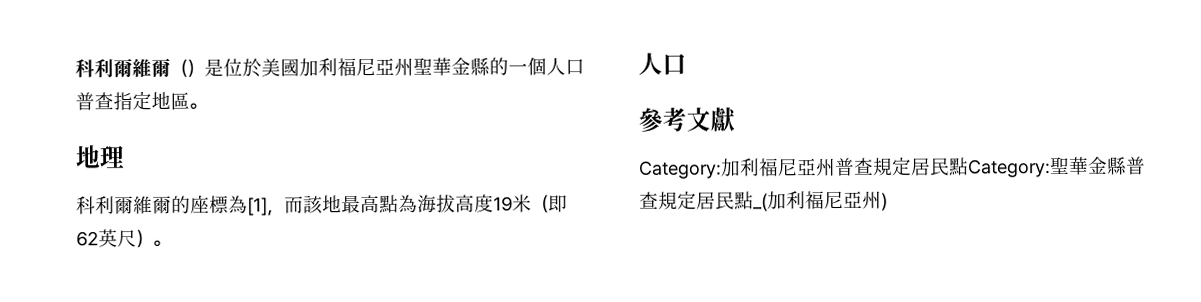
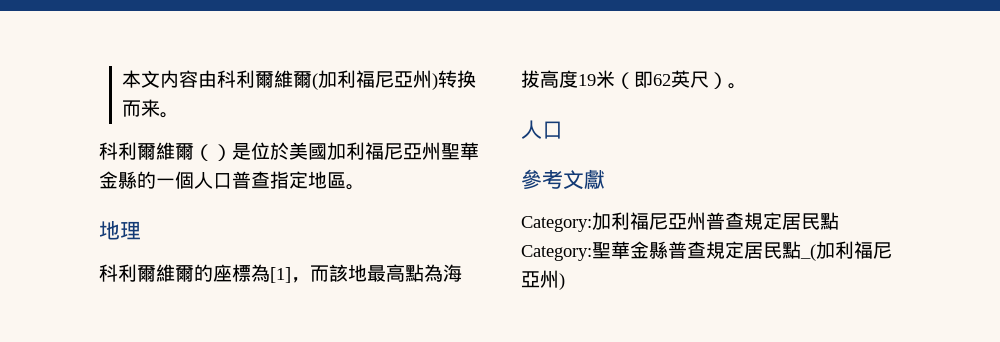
(75, 68) none -> [121,70,476,90] [121,99,179,118] 本文内容由科利爾維爾(加利福尼亞州)转换而来。 //

